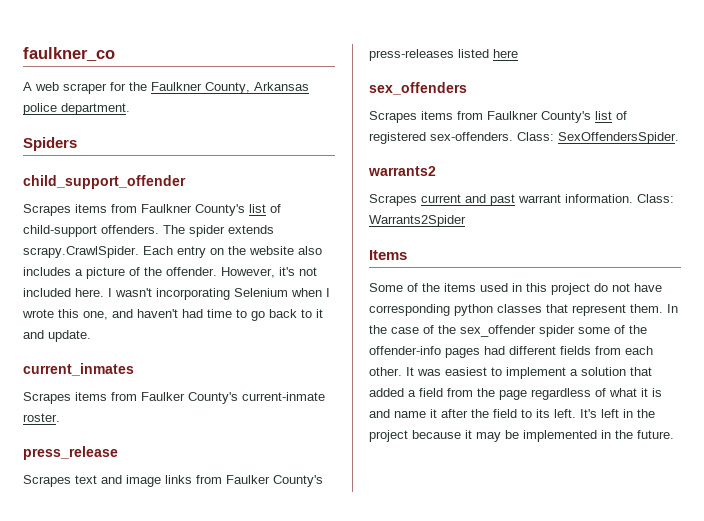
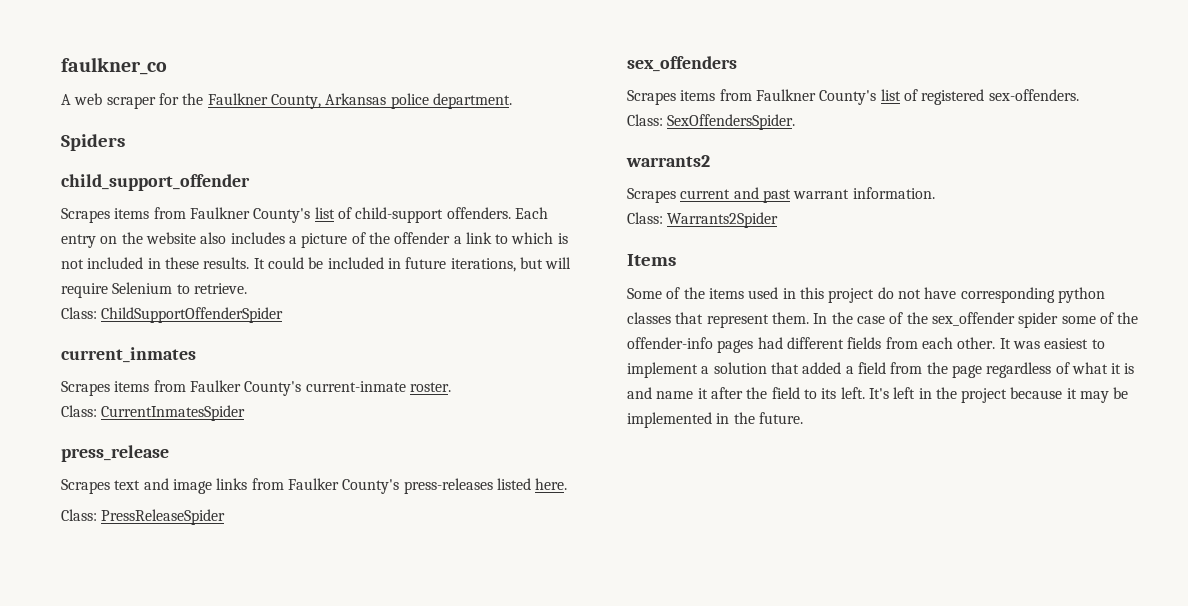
[163,225,274,237] [23,246,139,258] The spider extends scrapy.CrawlSpider. -> (511, 213) none
[166,267,317,278] [23,288,330,300] [22,309,323,321] [23,330,91,342] offender. However, it's not included here. I wasn't incorporating Selenium when I wrote this one, and haven't had time to go back to it and update. -> [394,232,568,244] [61,257,572,272] [61,282,247,298] [61,307,284,323] offender a link to which is not included in these results. It could be included in future iterations, but will require Selenium to retrieve. // Class: ChildSupportOffenderSpider
(60, 417) none -> [61,405,246,421] // Class: CurrentInmatesSpider
[493,49,518,58] here -> [535,478,568,490] [61,509,226,525] here. // Class: PressReleaseSpider
(513, 136) none -> (1079, 95) //
(633, 198) none -> (935, 193) //

